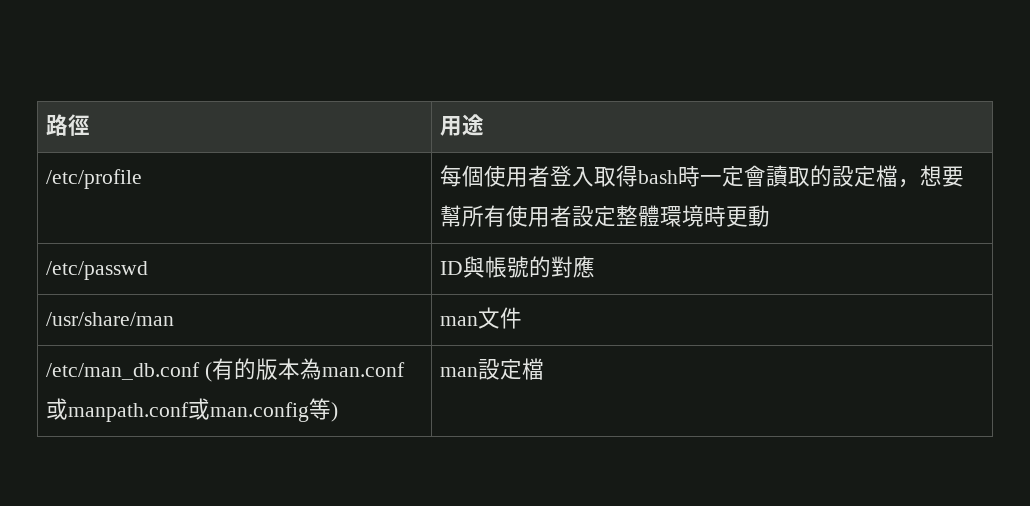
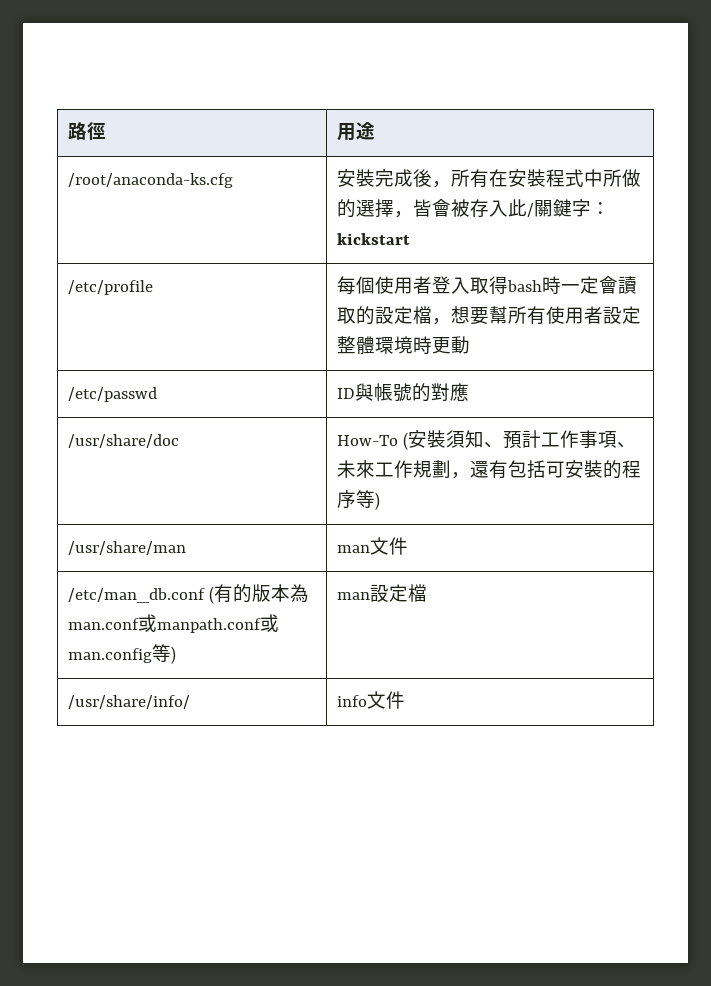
(485, 125) none -> [68,173,234,188] [337,169,642,188] [337,199,611,218] [337,233,411,245] // /root/anaconda-ks.cfg | 安裝完成後，所有在安裝程式中所做的選擇，皆會被存入此/關鍵字：kickstart
(596, 267) none -> [68,434,180,448] [337,430,637,450] [337,460,642,479] [337,490,381,510] // /usr/share/doc | How-To (安裝須知、預計工作事項、未來工作規劃，還有包括可安裝的程序等)
(545, 369) none -> [68,695,191,709] [337,691,406,709] // /usr/share/info/ | info文件

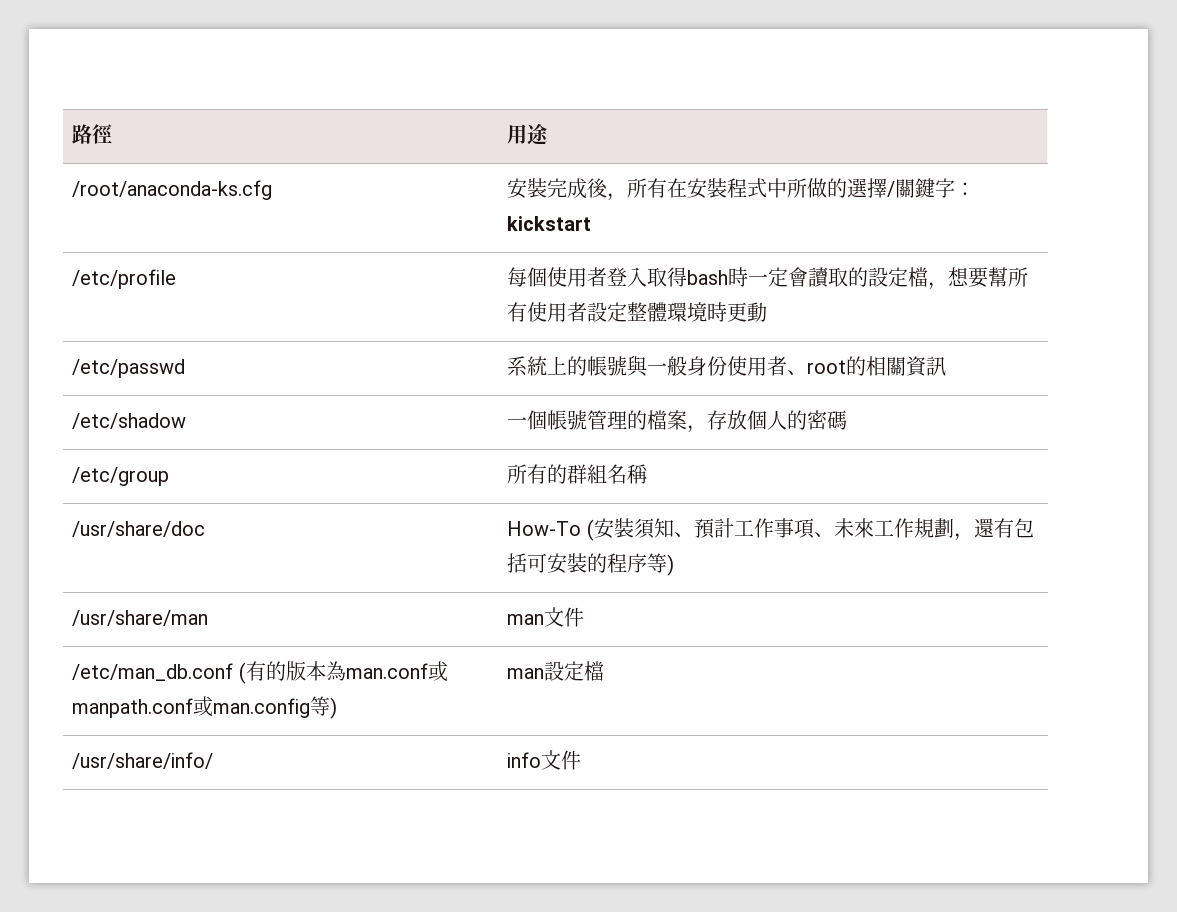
[394,199,528,218] ，皆會被存入此 -> (888, 188) none
[337,383,470,402] ID與帳號的對應 -> [507,355,947,377] [72,413,187,429] [507,410,848,433] [72,467,170,486] [507,464,649,484] 系統上的帳號與一般身份使用者、root的相關資訊 // /etc/shadow | 一個帳號管理的檔案，存放個人的密碼 // /etc/group | 所有的群組名稱

